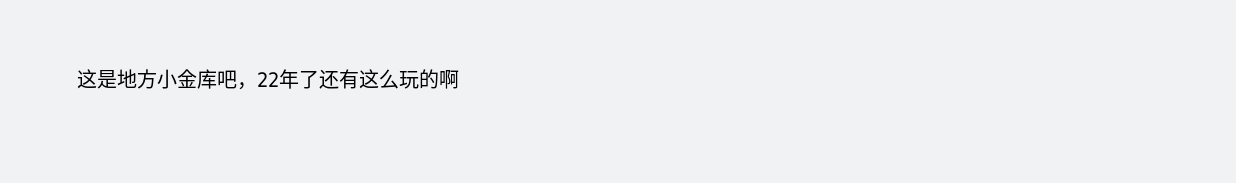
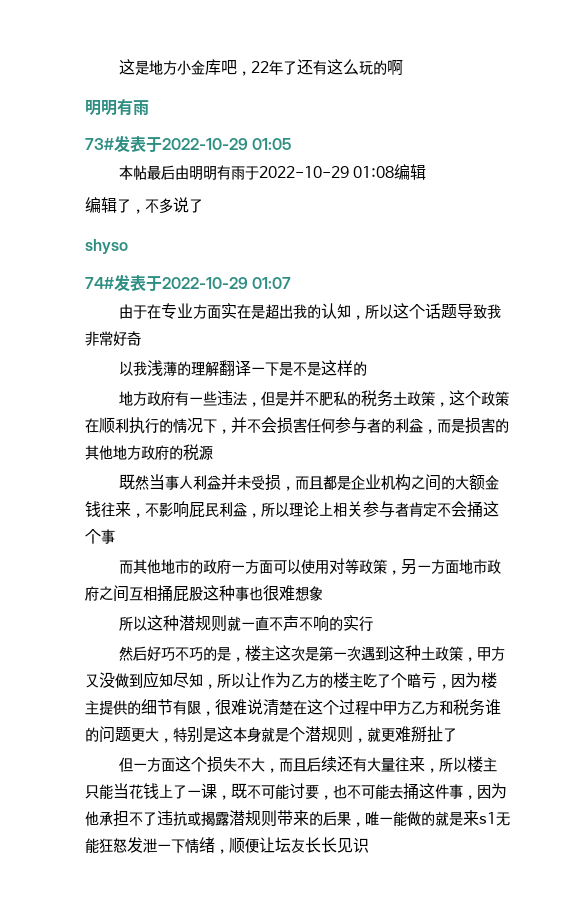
(459, 79) none -> [85,99,149,116] [85,135,292,153] [118,164,427,180] [85,197,203,214] [85,239,128,254] [85,274,292,292] [118,303,501,320] [85,331,141,346] [118,360,367,377] [118,390,509,407] [85,417,509,434] [85,444,213,461] [118,474,499,491] [85,501,499,518] [85,529,115,544] [118,558,501,575] [85,585,323,602] [118,615,373,632] [118,645,505,662] [85,671,497,689] [85,699,501,716] [85,726,457,743] [118,756,497,773] [85,783,507,800] [85,810,510,827] [85,837,369,854] // 明明有雨 // 73#发表于2022-10-29 01:05 // 本帖最后由明明有雨于2022-10-29 01:08编辑 // 编辑了，不多说了 // shyso // 74#发表于2022-10-29 01:07 // 由于在专业方面实在是超出我的认知，所以这个话题导致我非常好奇 // 以我浅薄的理解翻译一下是不是这样的 // 地方政府有一些违法，但是并不肥私的税务土政策，这个政策在顺利执行的情况下，并不会损害任何参与者的利益，而是损害的其他地方政府的税源 // 既然当事人利益并未受损，而且都是企业机构之间的大额金钱往来，不影响屁民利益，所以理论上相关参与者肯定不会捅这个事 // 而其他地市的政府一方面可以使用对等政策，另一方面地市政府之间互相捅屁股这种事也很难想象 // 所以这种潜规则就一直不声不响的实行 // 然后好巧不巧的是，楼主这次是第一次遇到这种土政策，甲方又没做到应知尽知，所以让作为乙方的楼主吃了个暗亏，因为楼主提供的细节有限，很难说清楚在这个过程中甲方乙方和税务谁的问题更大，特别是这本身就是个潜规则，就更难掰扯了 // 但一方面这个损失不大，而且后续还有大量往来，所以楼主只能当花钱上了一课，既不可能讨要，也不可能去捅这件事，因为他承担不了违抗或揭露潜规则带来的后果，唯一能做的就是来s1无能狂怒发泄一下情绪，顺便让坛友长长见识

